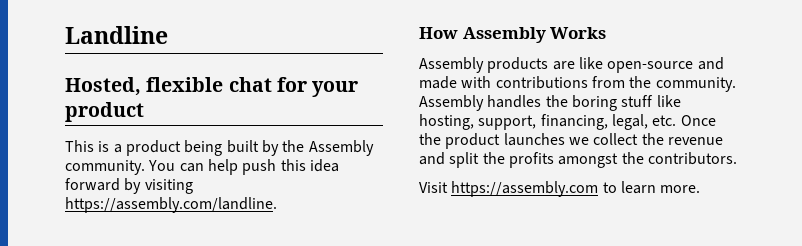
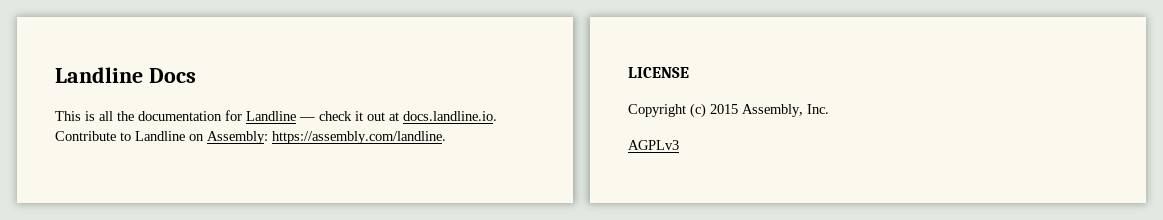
[65,26,168,44] [65,77,359,97] [65,102,144,122] [65,140,374,156] [65,159,339,175] [65,178,193,194] [65,197,277,213] [419,27,607,43] [419,57,724,73] [419,76,736,92] [419,95,681,111] [419,114,716,130] [419,133,723,149] [419,152,737,168] [419,181,701,197] Landline // Hosted, flexible chat for your product // This is a product being built by the Assembly community. You can help push this idea forward by visiting https://assembly.com/landline. // How Assembly Works // Assembly products are like open-source and made with contributions from the community. Assembly handles the boring stuff like hosting, support, financing, legal, etc. Once the product launches we collect the revenue and split the profits amongst the contributors. // Visit https://assembly.com to learn more. -> [55,67,196,83] [55,110,497,121] [55,131,446,144] [628,67,689,78] [628,103,829,118] [628,140,679,150] Landline Docs // This is all the documentation for Landline — check it out at docs.landline.io. Contribute to Landline on Assembly: https://assembly.com/landline. // LICENSE // Copyright (c) 2015 Assembly, Inc. // AGPLv3

